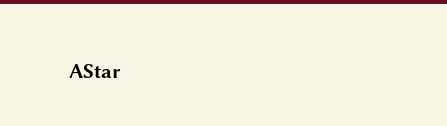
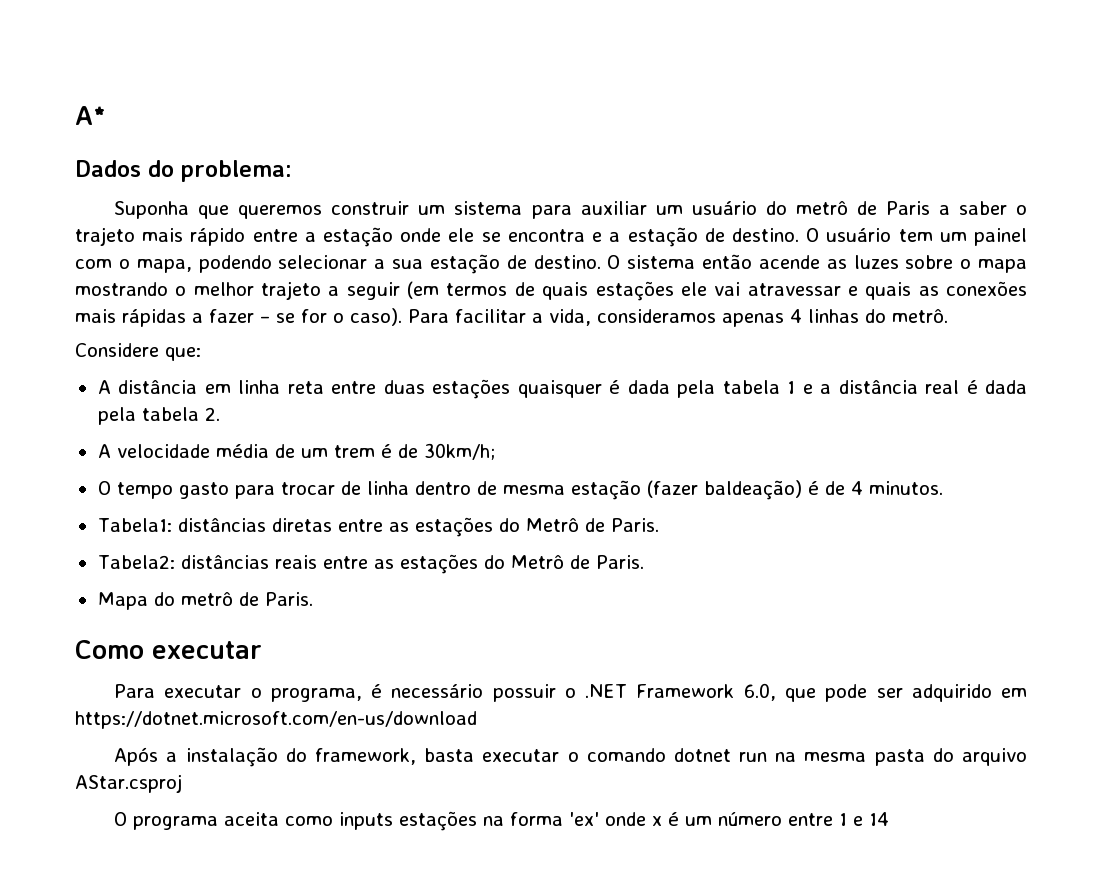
[69,64,121,78] AStar -> [75,106,106,125] [75,160,292,182] [114,201,1027,219] [75,227,1027,247] [75,254,1028,274] [75,281,1028,301] [75,308,948,327] [75,343,201,361] [97,379,1028,399] [97,407,220,425] [97,443,495,460] [97,480,943,500] [97,517,659,537] [97,554,644,574] [97,592,313,610] [75,640,262,659] [114,683,1028,702] [75,711,477,729] [114,747,1027,767] [75,774,182,793] [114,811,890,831] A* // Dados do problema: // Suponha que queremos construir um sistema para auxiliar um usuário do metrô de Paris a saber o trajeto mais rápido entre a estação onde ele se encontra e a estação de destino. O usuário tem um painel com o mapa, podendo selecionar a sua estação de destino. O sistema então acende as luzes sobre o mapa mostrando o melhor trajeto a seguir (em termos de quais estações ele vai atravessar e quais as conexões mais rápidas a fazer – se for o caso). Para facilitar a vida, consideramos apenas 4 linhas do metrô. // Considere que: // A distância em linha reta entre duas estações quaisquer é dada pela tabela 1 e a distância real é dada pela tabela 2. // A velocidade média de um trem é de 30km/h; // O tempo gasto para trocar de linha dentro de mesma estação (fazer baldeação) é de 4 minutos. // Tabela1: distâncias diretas entre as estações do Metrô de Paris. // Tabela2: distâncias reais entre as estações do Metrô de Paris. // Mapa do metrô de Paris. // Como executar // Para executar o programa, é necessário possuir o .NET Framework 6.0, que pode ser adquirido em https://dotnet.microsoft.com/en-us/download // Após a instalação do framework, basta executar o comando dotnet run na mesma pasta do arquivo AStar.csproj // O programa aceita como inputs estações na forma 'ex' onde x é um número entre 1 e 14

